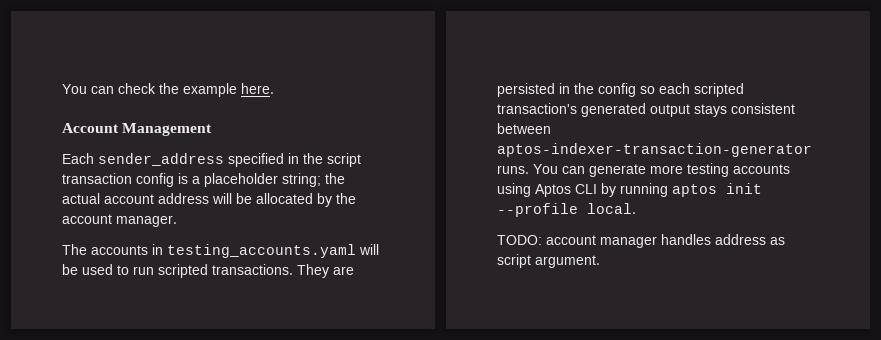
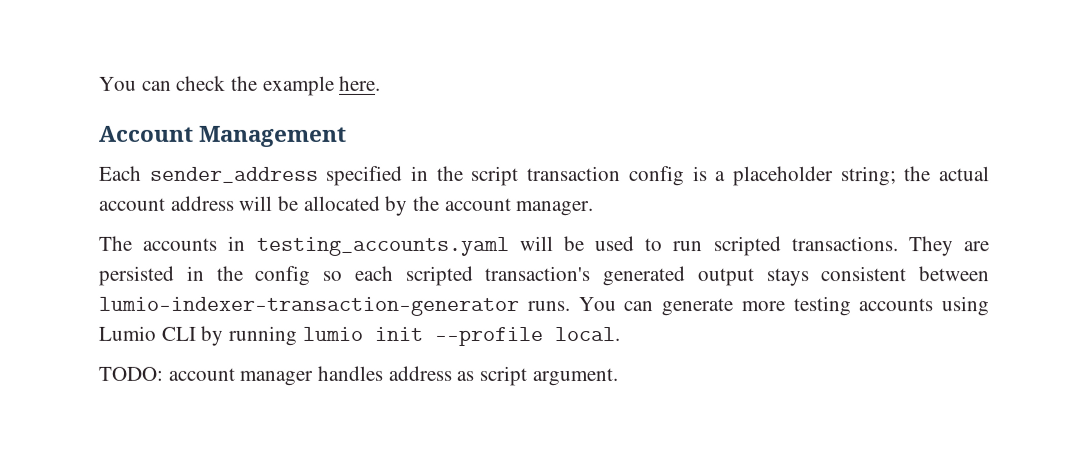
[497,143,812,157] aptos-indexer-transaction-generator -> [98,296,519,316] lumio-indexer-transaction-generator
[535,184,571,197] Aptos -> [98,325,156,341] Lumio
[672,184,717,197] aptos -> [301,326,363,341] lumio

